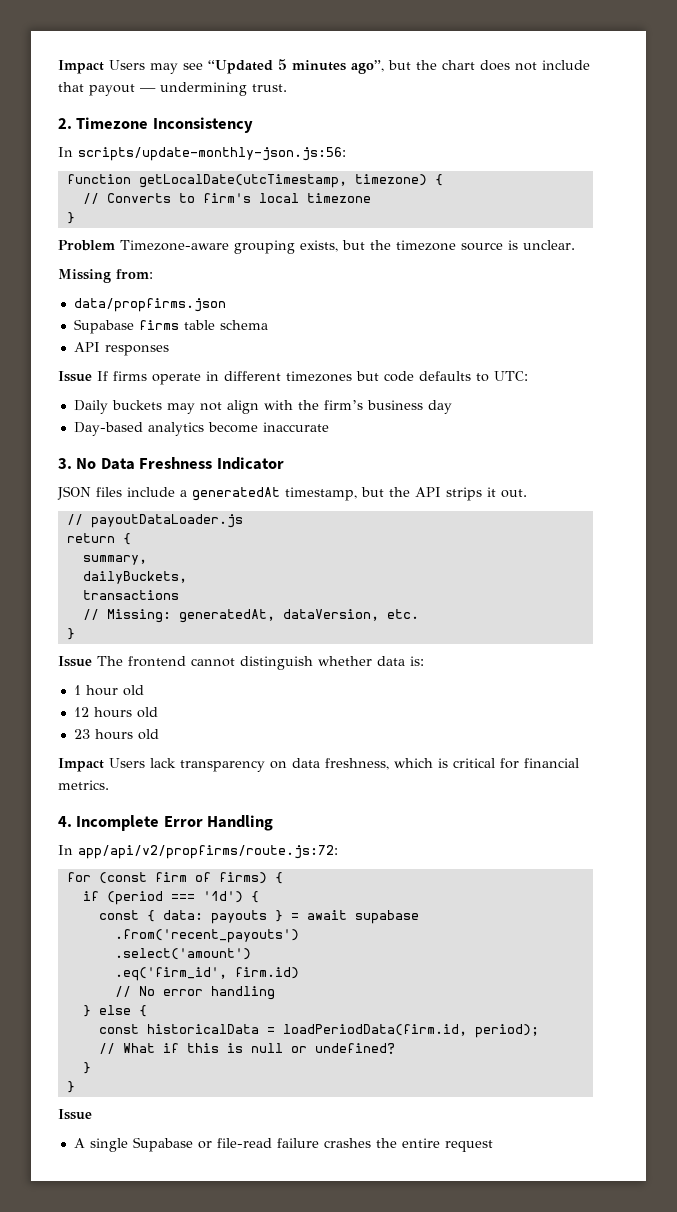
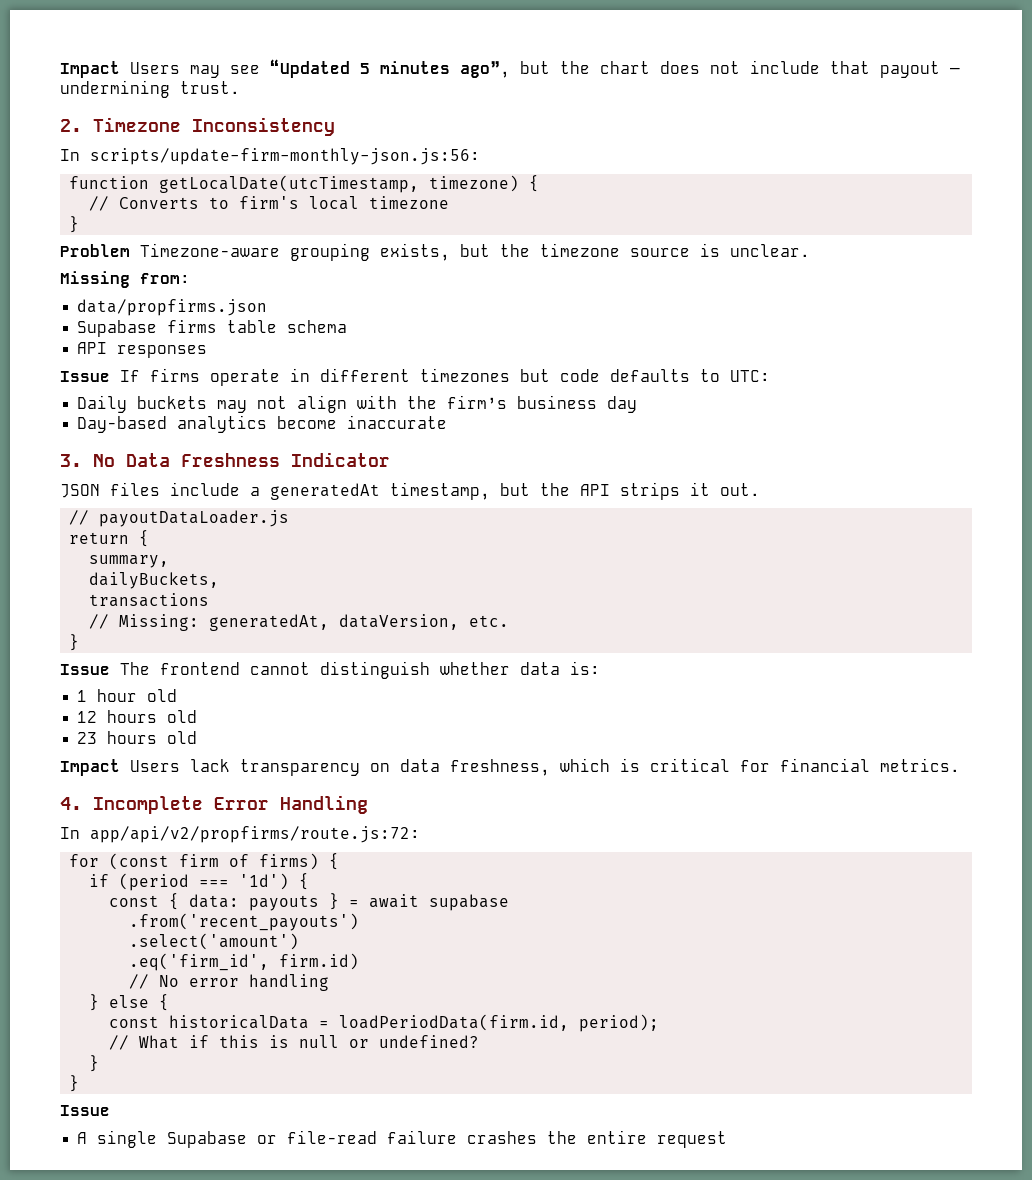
[78,147,346,161] scripts/update-monthly-json.js:56: -> [90,148,480,165] scripts/update-firm-monthly-json.js:56:

